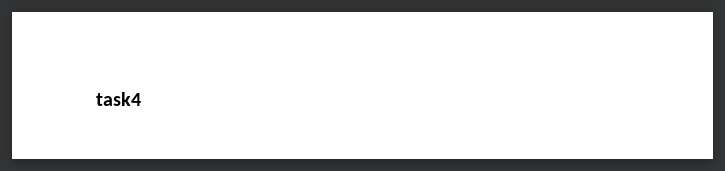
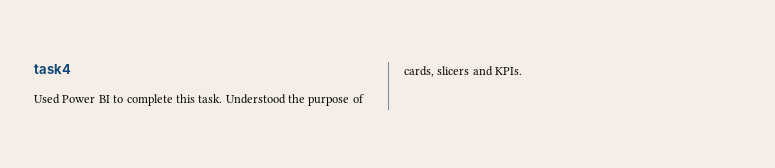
(141, 99) none -> [34,94,364,106] [404,66,523,77] // Used Power BI to complete this task. Understood the purpose of cards, slicers and KPIs.

